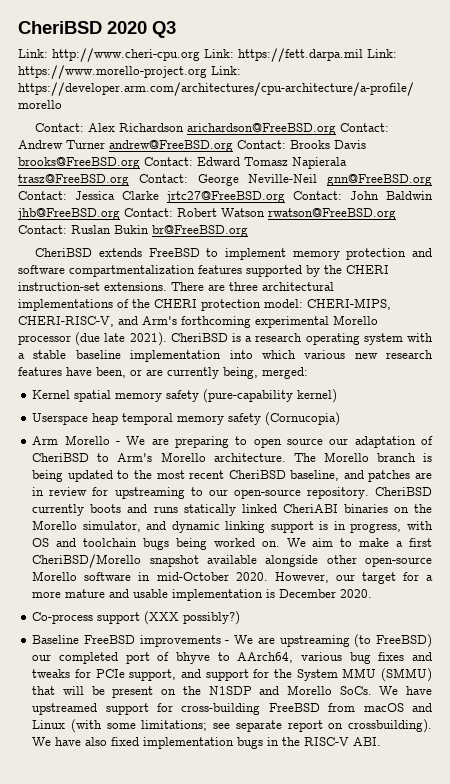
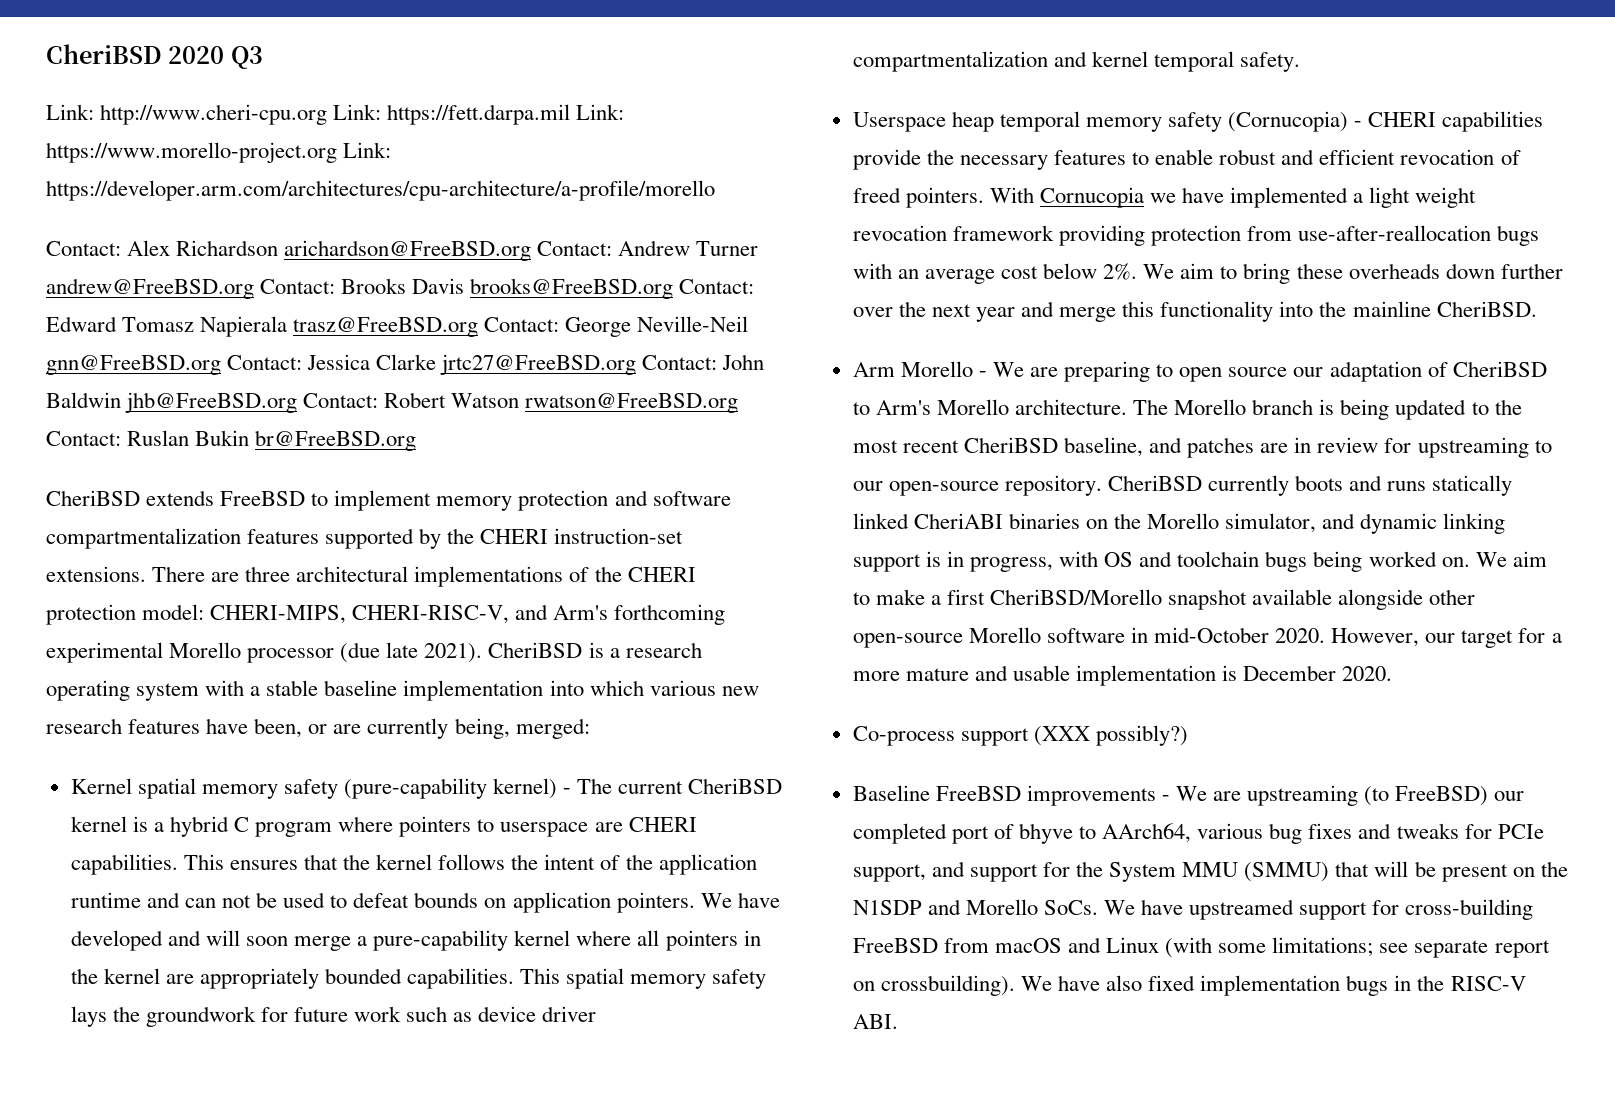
(338, 396) none -> [563,778,783,794] [70,816,697,837] [70,854,757,875] [70,892,780,913] [70,930,761,951] [70,968,767,989] [70,1006,597,1027] [852,51,1301,72] - The current CheriBSD kernel is a hybrid C program where pointers to userspace are CHERI capabilities. This ensures that the kernel follows the intent of the application runtime and can not be used to defeat bounds on application pointers. We have developed and will soon merge a pure-capability kernel where all pointers in the kernel are appropriately bounded capabilities. This spatial memory safety lays the groundwork for future work such as device driver compartmentalization and kernel temporal safety.
(341, 419) none -> [1354,111,1544,132] [852,149,1521,170] [852,187,1477,208] [852,225,1540,246] [852,263,1563,284] [852,301,1537,322] - CHERI capabilities provide the necessary features to enable robust and efficient revocation of freed pointers. With Cornucopia we have implemented a light weight revocation framework providing protection from use-after-reallocation bugs with an average cost below 2%. We aim to bring these overheads down further over the next year and merge this functionality into the mainline CheriBSD.

